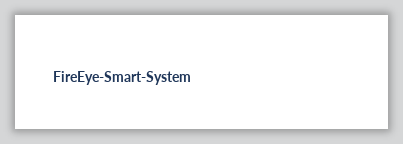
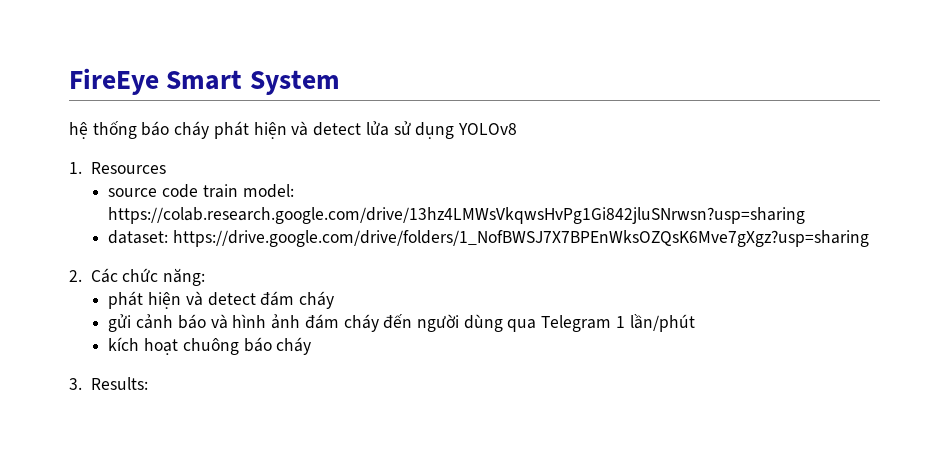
[53,71,191,85] FireEye-Smart-System -> [69,68,340,95] [69,121,517,139] [69,162,166,174] [108,184,294,198] [108,207,806,224] [108,230,870,247] [69,268,206,286] [108,291,335,309] [108,314,695,332] [108,337,312,355] [69,377,148,390] FireEye Smart System // hệ thống báo cháy phát hiện và detect lửa sử dụng YOLOv8 // 1. Resources // source code train model: https://colab.research.google.com/drive/13hz4LMWsVkqwsHvPg1Gi842jluSNrwsn?usp=sharing // dataset: https://drive.google.com/drive/folders/1_NofBWSJ7X7BPEnWksOZQsK6Mve7gXgz?usp=sharing // 2. Các chức năng: // phát hiện và detect đám cháy // gửi cảnh báo và hình ảnh đám cháy đến người dùng qua Telegram 1 lần/phút // kích hoạt chuông báo cháy // 3. Results:

